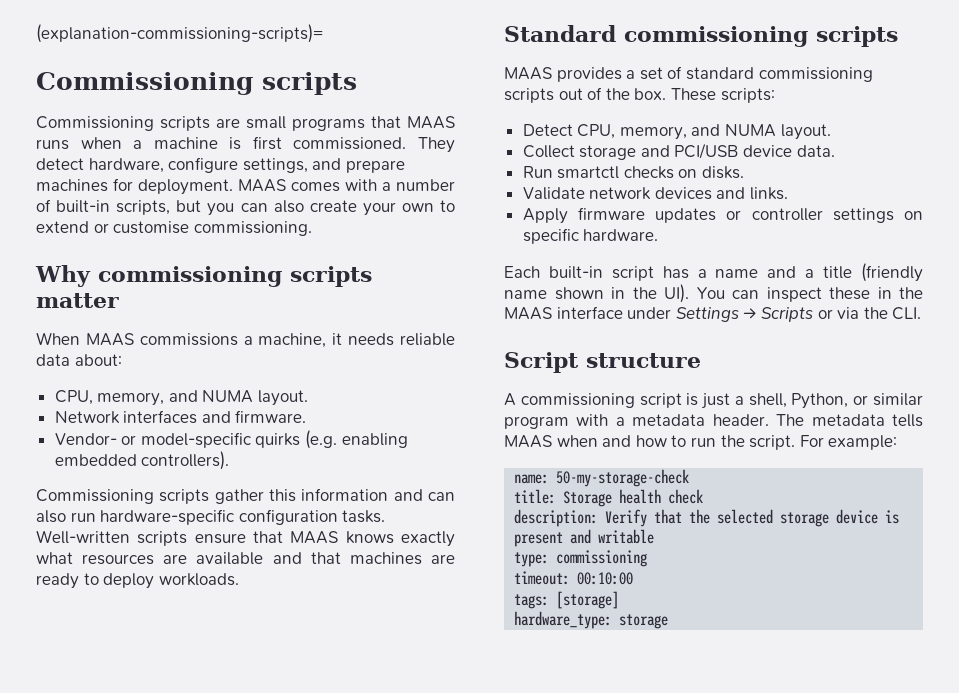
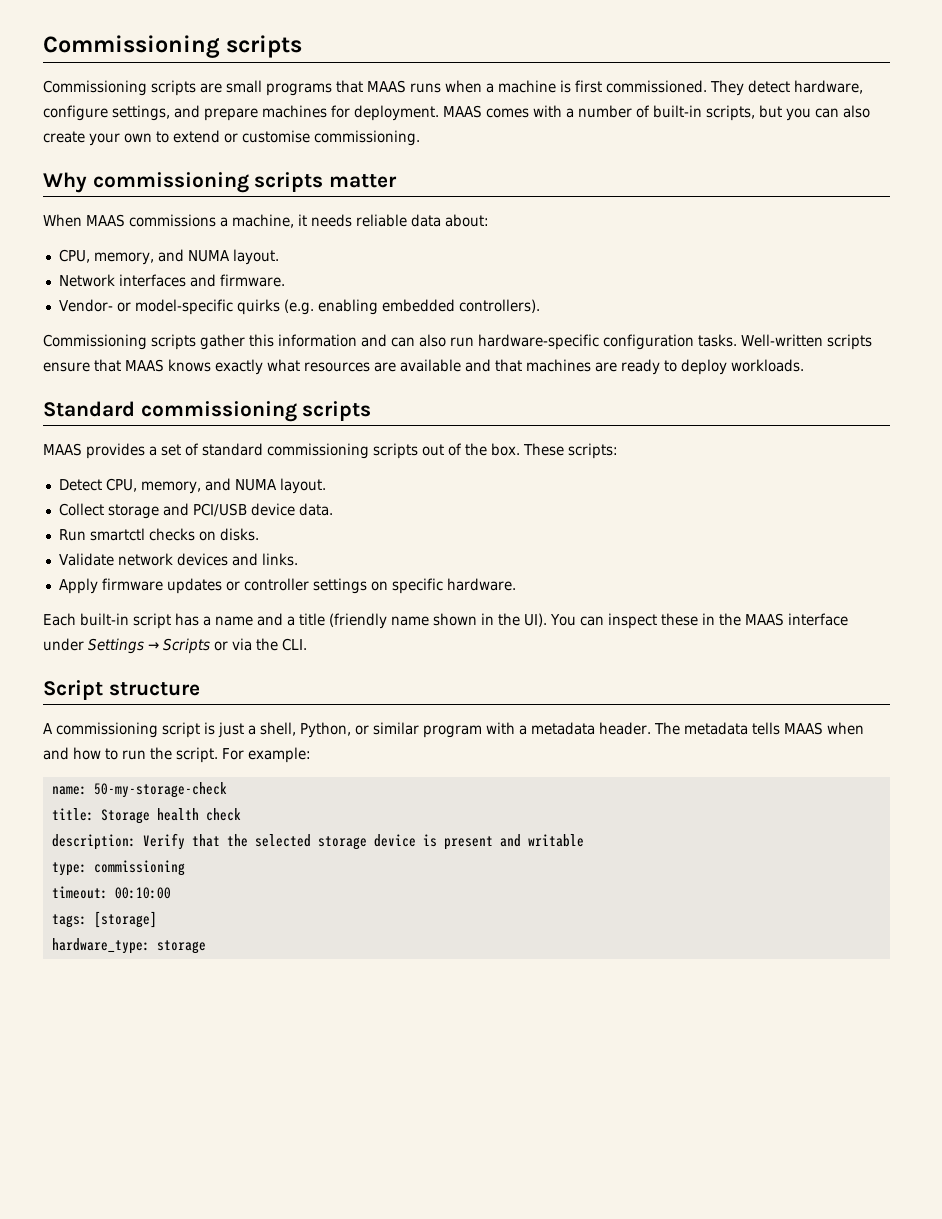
[36,24,323,43] (explanation-commissioning-scripts)= // -> (43, 46) none

